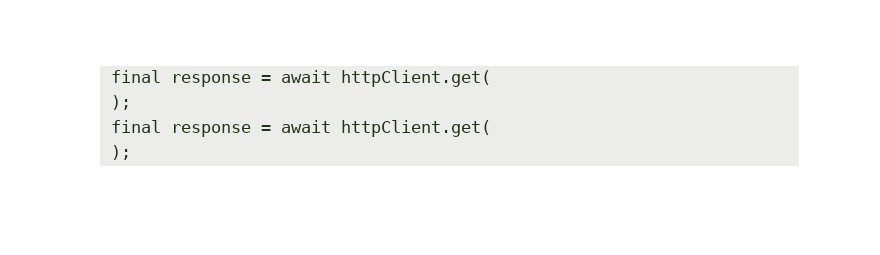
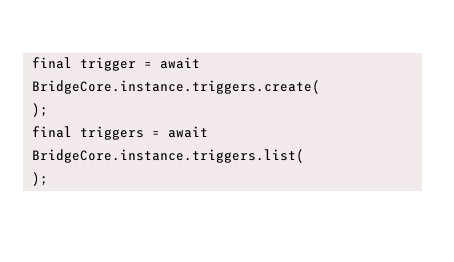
[111,70,492,87] final response = await httpClient.get( -> [31,57,200,71] [31,80,320,94] final trigger = await BridgeCore.instance.triggers.create(
[171,120,492,137] response = await httpClient.get( -> [79,126,208,140] [31,149,304,163] triggers = await BridgeCore.instance.triggers.list(

